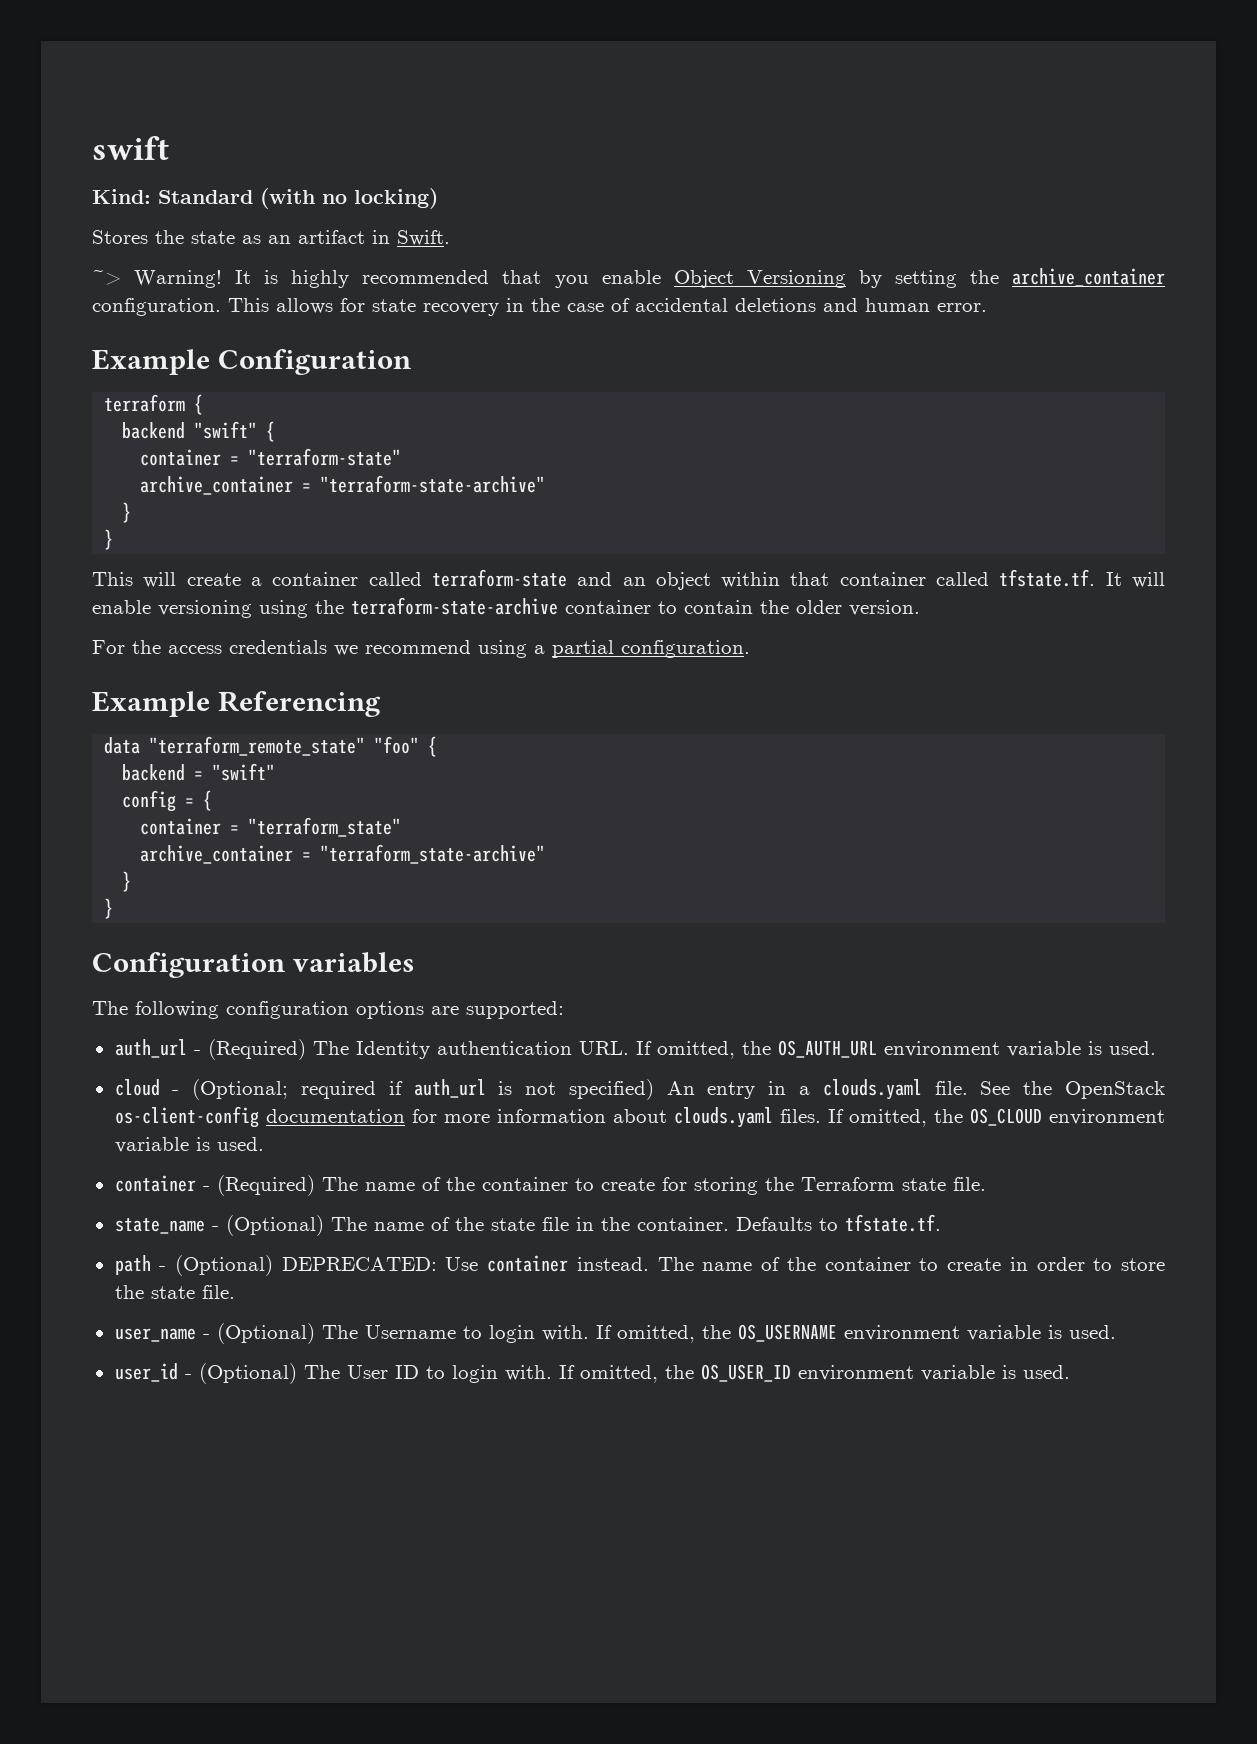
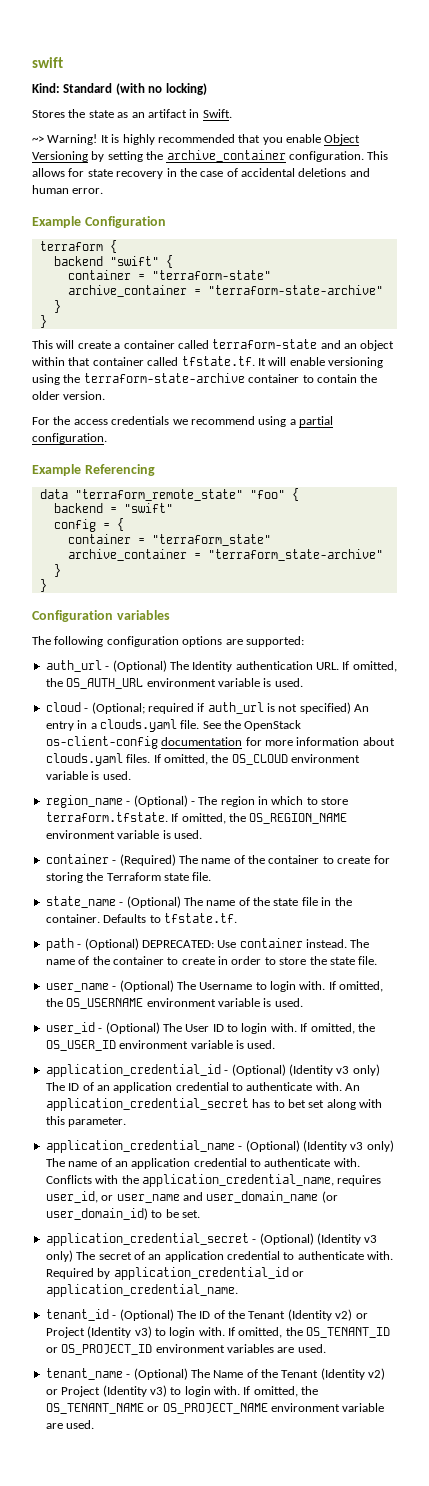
[207,1039,306,1060] (Required) -> [112,660,167,672] (Optional)
(264, 1144) none -> [45,795,349,808] [45,812,348,824] [45,830,202,839] // region_name - (Optional) - The region in which to store terraform.tfstate. If omitted, the OS_REGION_NAME environment variable is used.
(1070, 1372) none -> [45,1064,380,1077] [45,1082,361,1093] [45,1098,382,1111] [45,1116,127,1127] [45,1140,394,1153] [45,1158,360,1169] [45,1174,382,1187] [45,1191,338,1203] [45,1208,200,1220] [45,1233,378,1246] [45,1250,394,1262] [45,1267,304,1280] [45,1284,238,1297] [45,1309,368,1321] [45,1326,391,1338] [45,1344,326,1355] [45,1368,386,1380] [45,1385,319,1397] [45,1403,385,1414] [45,1420,95,1429] // application_credential_id - (Optional) (Identity v3 only) The ID of an application credential to authenticate with. An application_credential_secret has to bet set along with this parameter. // application_credential_name - (Optional) (Identity v3 only) The name of an application credential to authenticate with. Conflicts with the application_credential_name, requires user_id, or user_name and user_domain_name (or user_domain_id) to be set. // application_credential_secret - (Optional) (Identity v3 only) The secret of an application credential to authenticate with. Required by application_credential_id or application_credential_name. // tenant_id - (Optional) The ID of the Tenant (Identity v2) or Project (Identity v3) to login with. If omitted, the OS_TENANT_ID or OS_PROJECT_ID environment variables are used. // tenant_name - (Optional) The Name of the Tenant (Identity v2) or Project (Identity v3) to login with. If omitted, the OS_TENANT_NAME or OS_PROJECT_NAME environment variable are used.

